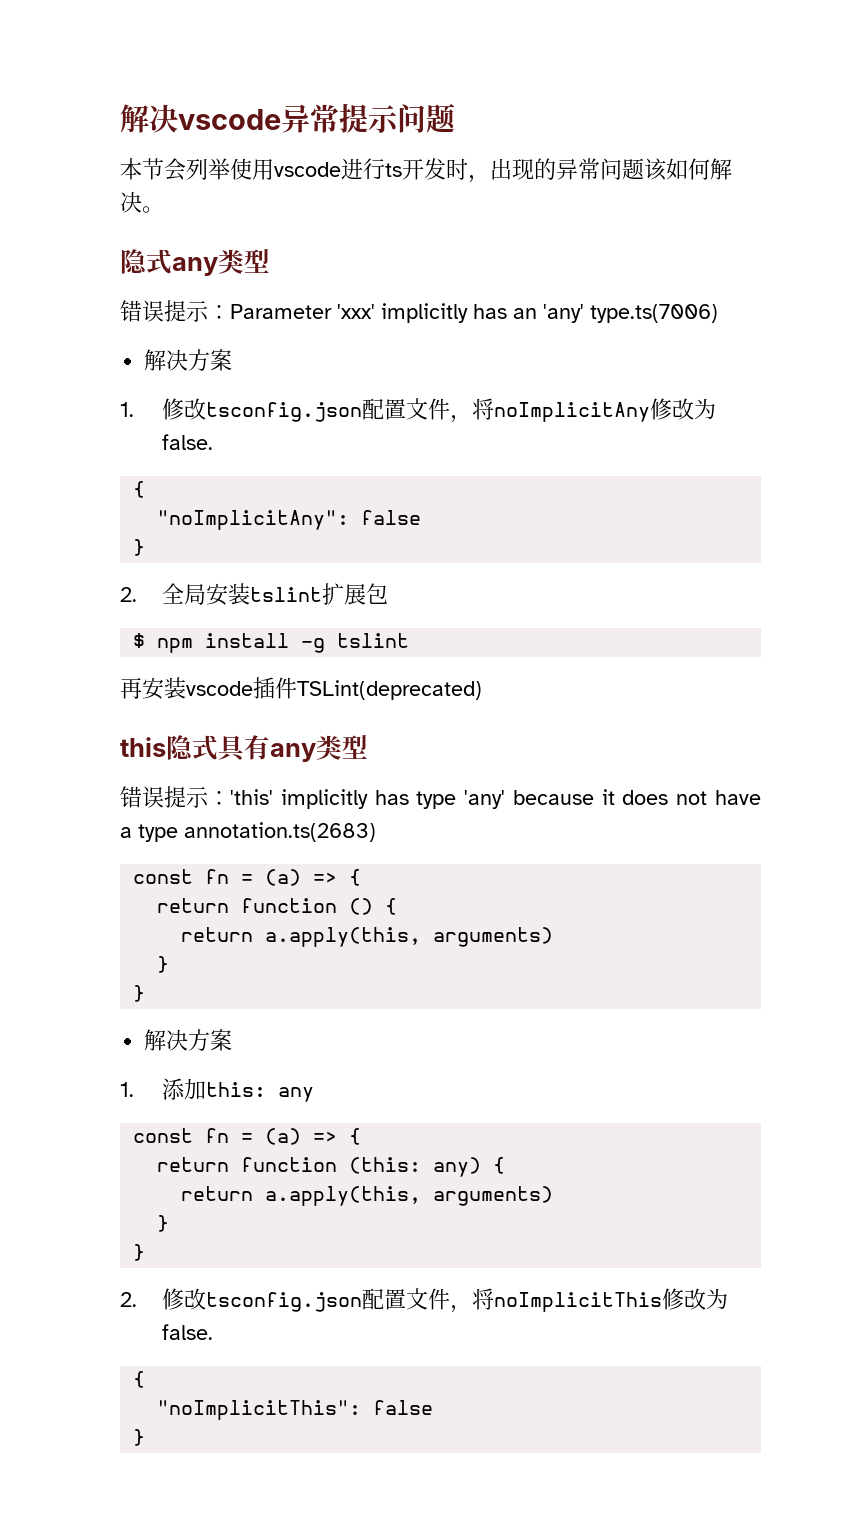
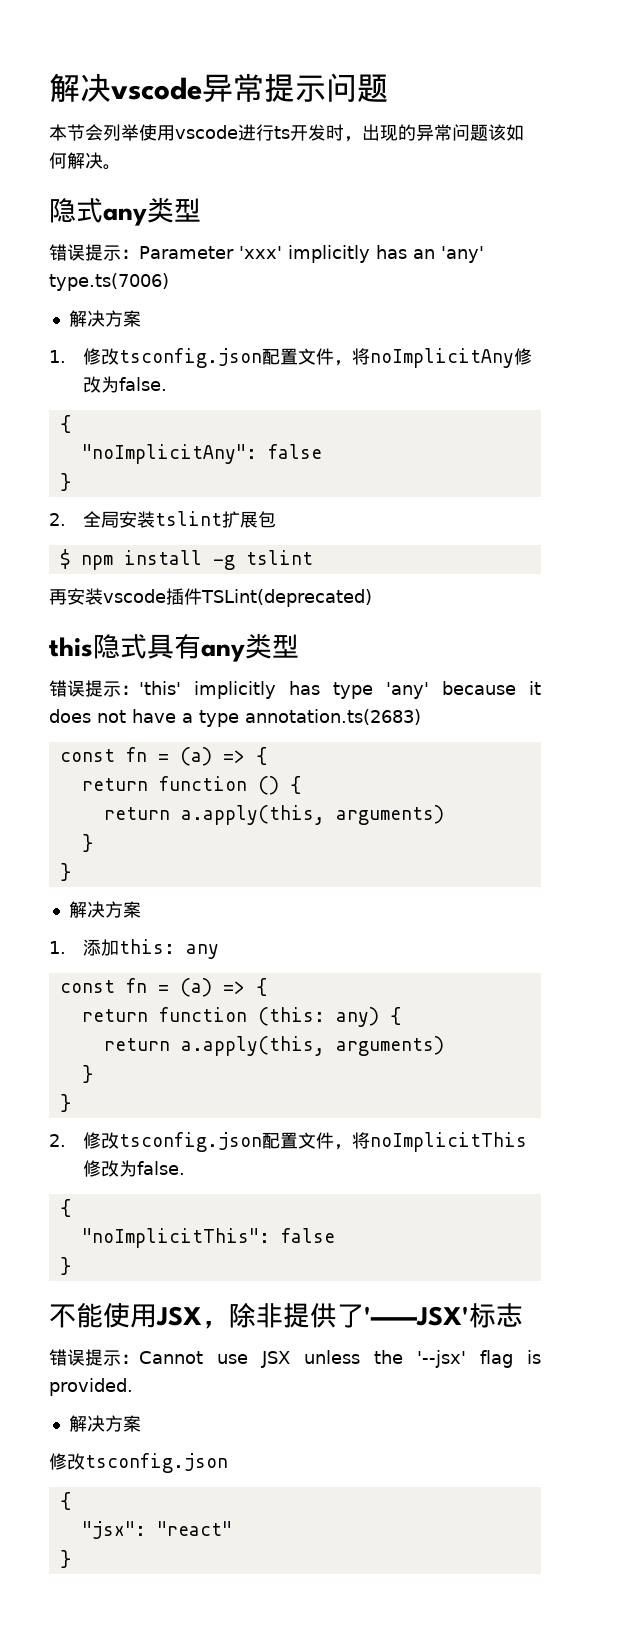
(146, 1437) none -> [49,1303,523,1329] [49,1349,541,1368] [49,1378,133,1396] [68,1415,141,1432] [49,1453,228,1473] [59,1492,71,1510] [81,1521,232,1539] [59,1550,71,1568] // 不能使用JSX，除非提供了'——JSX'标志 // 错误提示：Cannot use JSX unless the '--jsx' flag is provided. // 解决方案 // 修改tsconfig.json // { // "jsx": "react" // }

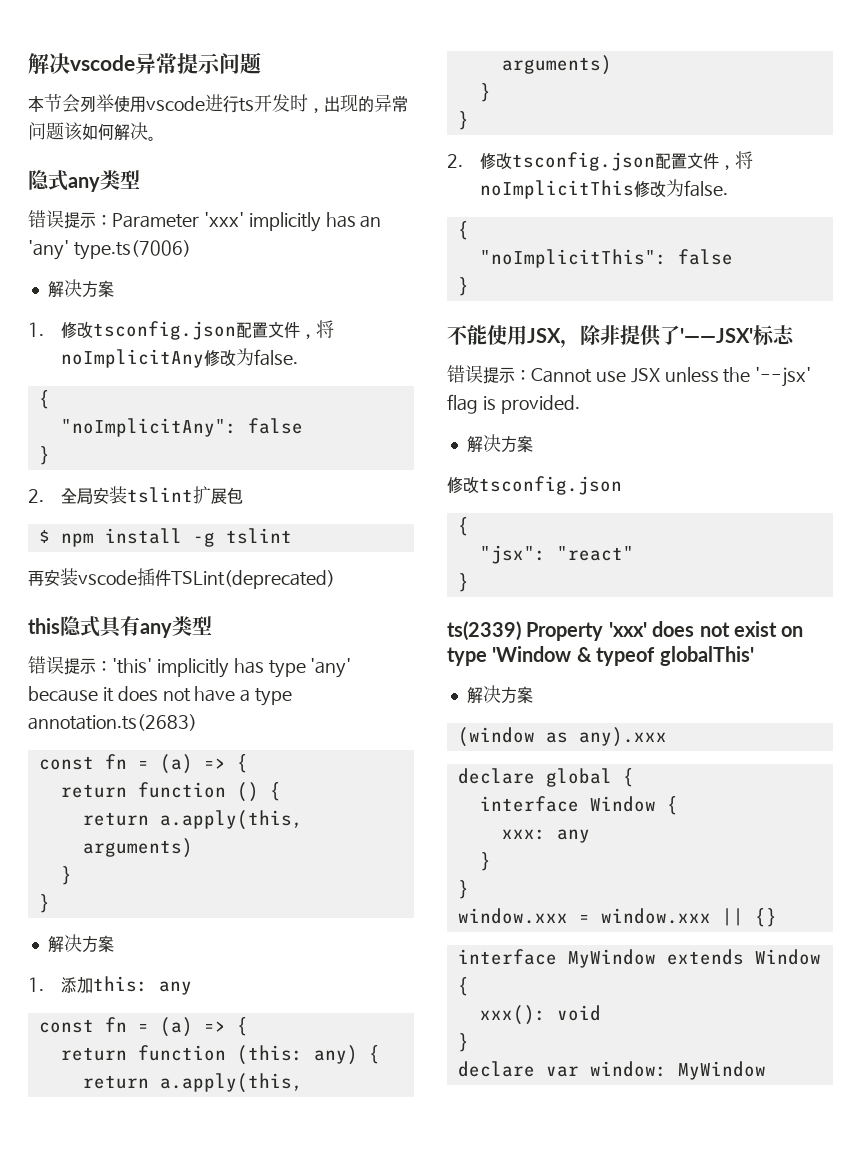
(71, 1559) none -> [447,621,804,641] [447,646,754,666] [466,685,533,704] [457,727,667,747] [457,768,634,787] [479,796,678,815] [501,829,590,843] [479,852,491,871] [457,880,469,899] [457,908,777,927] [457,949,821,968] [457,977,469,996] [479,1005,601,1025] [457,1033,469,1052] [457,1061,766,1080] // ts(2339) Property 'xxx' does not exist on type 'Window & typeof globalThis' // 解决方案 // (window as any).xxx // declare global { // interface Window { // xxx: any // } // } // window.xxx = window.xxx || {} // interface MyWindow extends Window { // xxx(): void // } // declare var window: MyWindow

